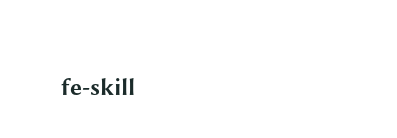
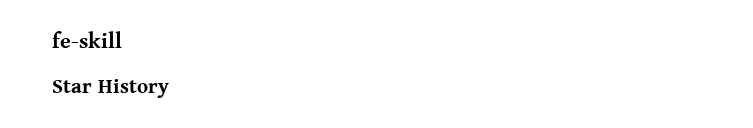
(135, 86) none -> [52,79,169,98] // Star History

